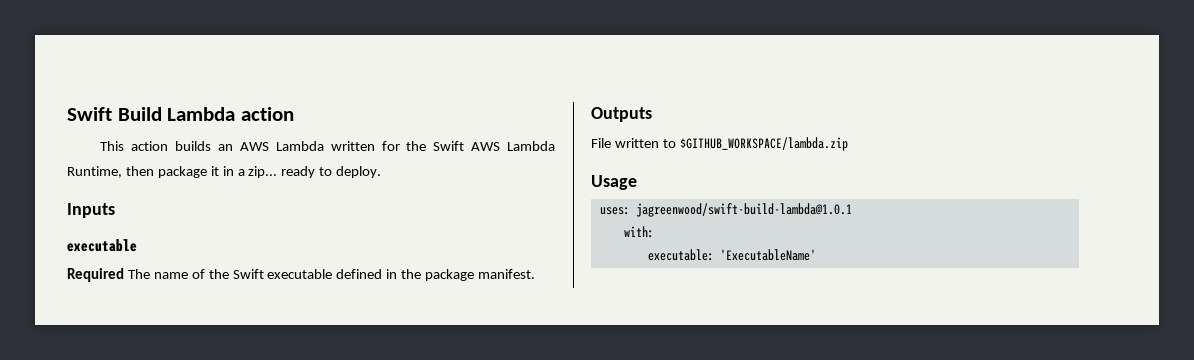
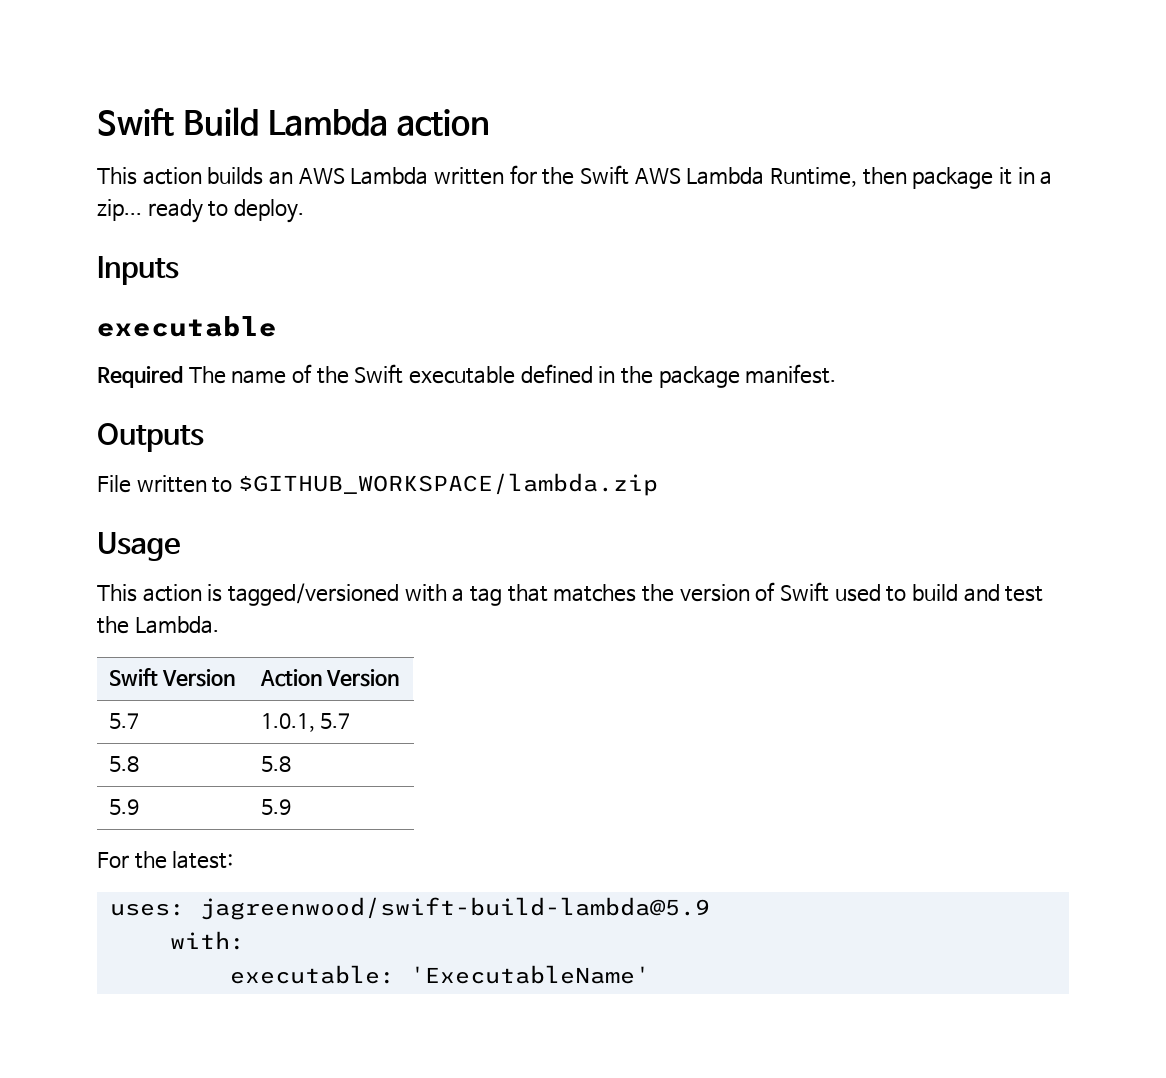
(637, 182) none -> [97,582,1044,606] [97,616,219,634] [108,668,236,687] [259,669,400,687] [108,713,139,729] [260,713,351,732] [108,756,139,772] [260,756,291,772] [108,799,139,815] [260,799,291,815] [97,851,234,869] // This action is tagged/versioned with a tag that matches the version of Swift used to build and test the Lambda. // Swift Version | Action Version // 5.7 | 1.0.1, 5.7 // 5.8 | 5.8 // 5.9 | 5.9 // For the latest:
[635,203,852,217] jagreenwood/swift-build-lambda@1.0.1 -> [199,897,710,920] jagreenwood/swift-build-lambda@5.9

